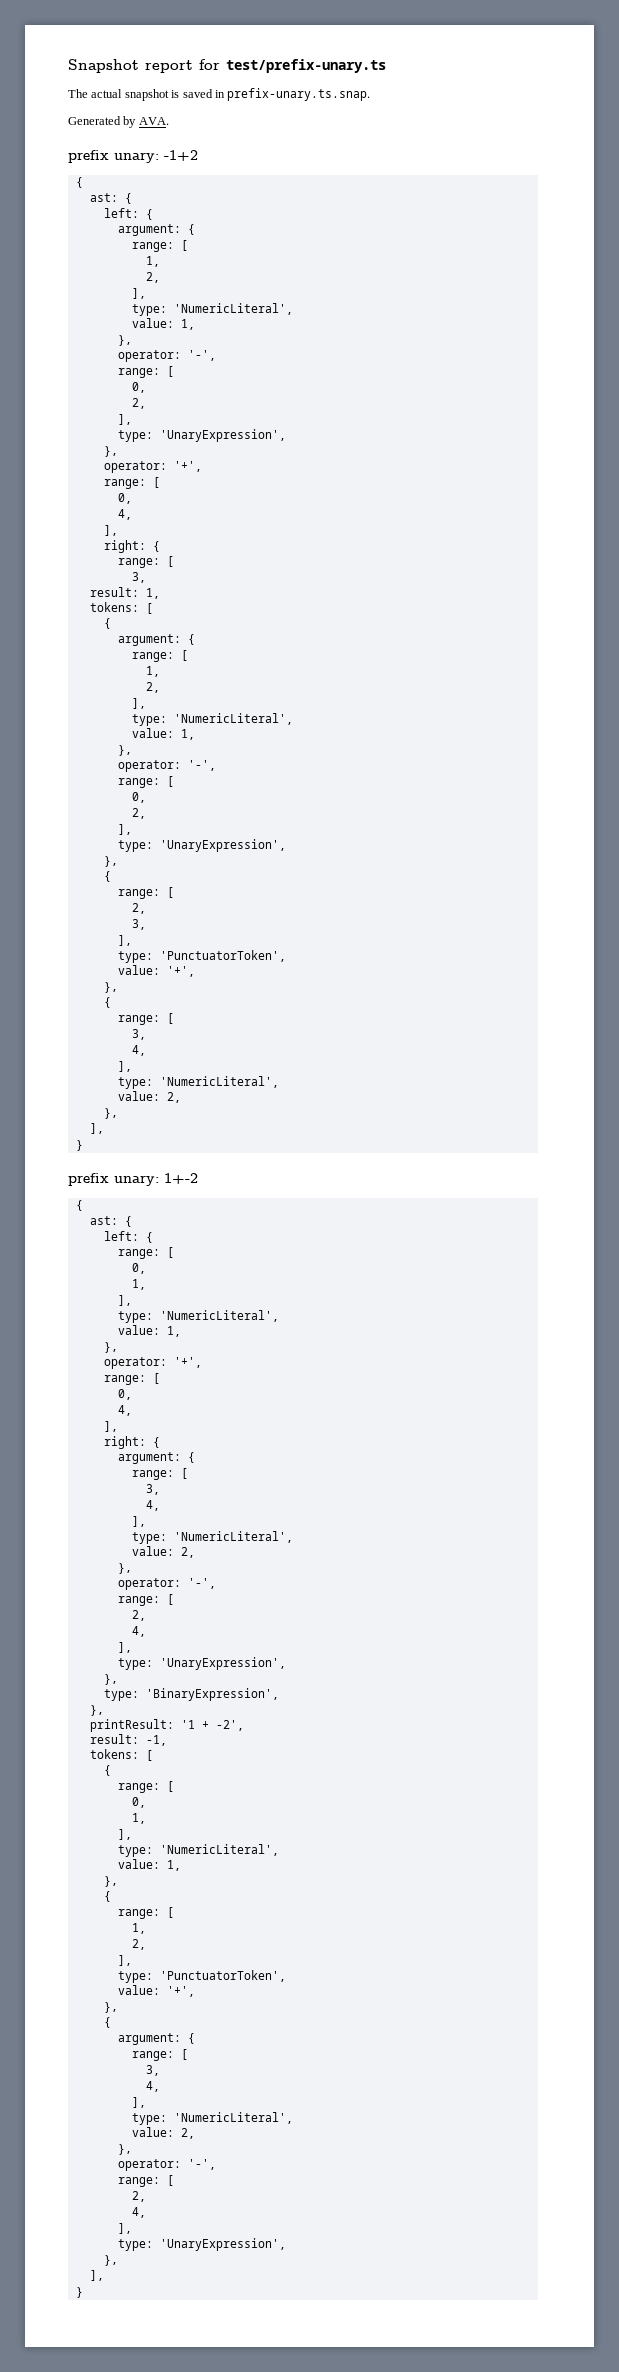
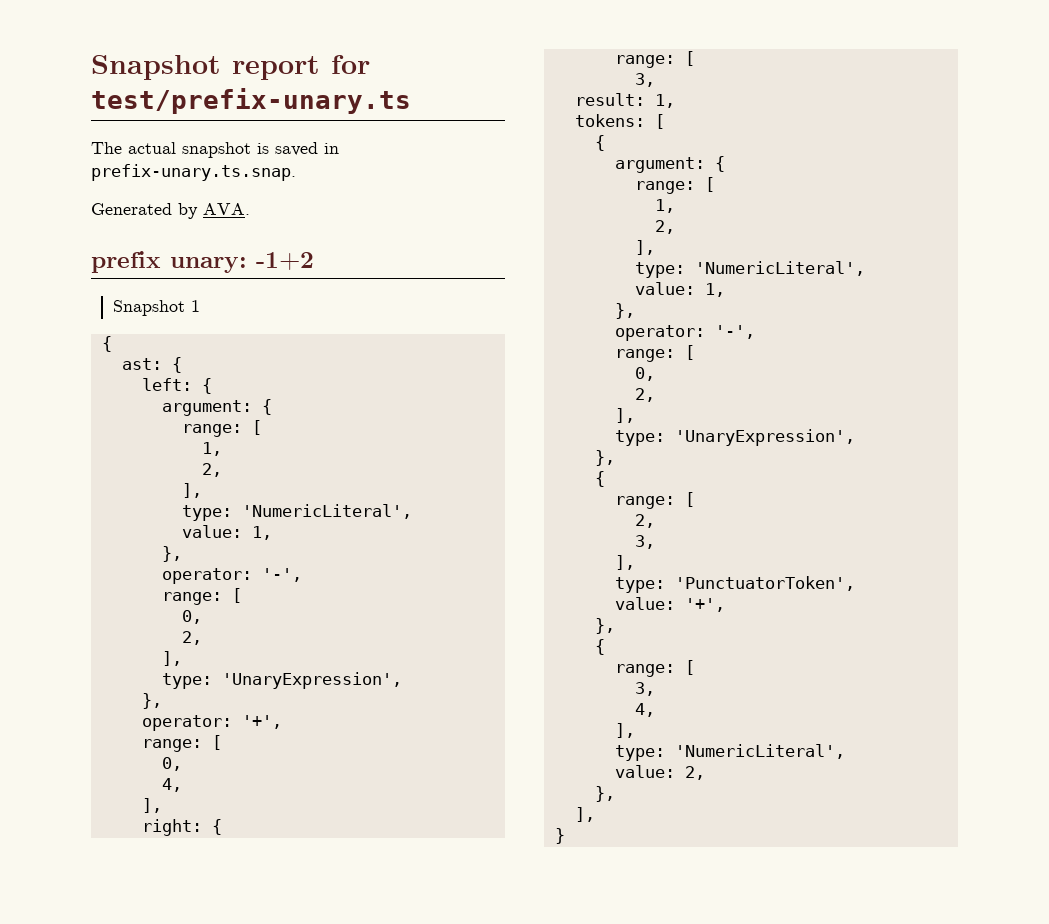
(198, 155) none -> [112,300,200,316] // Snapshot 1
[68,1173,198,1186] [75,1200,83,1211] [89,1216,132,1227] [103,1231,153,1243] [117,1247,174,1259] [131,1263,146,1274] [131,1279,146,1290] [117,1295,132,1306] [117,1310,279,1323] [117,1325,181,1337] [103,1342,118,1353] [103,1357,202,1369] [103,1373,160,1385] [117,1389,132,1400] [117,1405,132,1416] [103,1421,118,1432] [103,1436,160,1449] [117,1452,195,1464] [131,1468,188,1480] [145,1484,160,1495] [145,1500,160,1511] [131,1516,146,1527] [131,1531,293,1544] [131,1546,195,1558] [117,1563,132,1574] [117,1578,216,1590] [117,1594,174,1606] [131,1610,146,1621] [131,1626,146,1637] [117,1642,132,1653] [117,1657,286,1670] [103,1674,118,1685] [103,1688,279,1701] [89,1705,104,1716] [89,1719,244,1732] [89,1734,167,1746] [89,1749,153,1761] [103,1765,111,1776] [117,1781,174,1793] [131,1797,146,1808] [131,1813,146,1824] [117,1829,132,1840] [117,1844,279,1857] [117,1859,181,1871] [103,1876,118,1887] [103,1891,111,1902] [117,1907,174,1919] [131,1923,146,1934] [131,1939,146,1950] [117,1955,132,1966] [117,1970,286,1983] [117,1985,195,1997] [103,2002,118,2013] [103,2017,111,2028] [117,2033,195,2045] [131,2049,188,2061] [145,2065,160,2076] [145,2081,160,2092] [131,2097,146,2108] [131,2112,293,2125] [131,2127,195,2139] [117,2144,132,2155] [117,2159,216,2171] [117,2175,174,2187] [131,2191,146,2202] [131,2207,146,2218] [117,2223,132,2234] [117,2238,286,2251] [103,2255,118,2266] [89,2270,104,2281] [75,2287,83,2298] // prefix unary: 1+-2 // { // ast: { // left: { // range: [ // 0, // 1, // ], // type: 'NumericLiteral', // value: 1, // }, // operator: '+', // range: [ // 0, // 4, // ], // right: { // argument: { // range: [ // 3, // 4, // ], // type: 'NumericLiteral', // value: 2, // }, // operator: '-', // range: [ // 2, // 4, // ], // type: 'UnaryExpression', // }, // type: 'BinaryExpression', // }, // printResult: '1 + -2', // result: -1, // tokens: [ // { // range: [ // 0, // 1, // ], // type: 'NumericLiteral', // value: 1, // }, // { // range: [ // 1, // 2, // ], // type: 'PunctuatorToken', // value: '+', // }, // { // argument: { // range: [ // 3, // 4, // ], // type: 'NumericLiteral', // value: 2, // }, // operator: '-', // range: [ // 2, // 4, // ], // type: 'UnaryExpression', // }, // ], // } -> (565, 836) none

